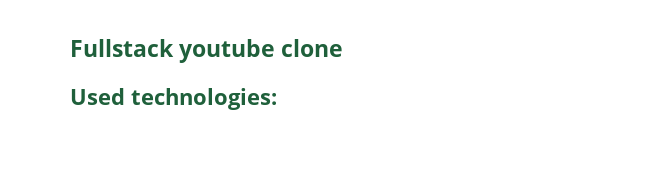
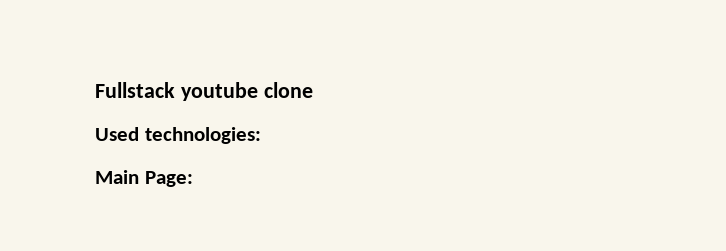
(277, 99) none -> [95,170,193,187] // Main Page:

